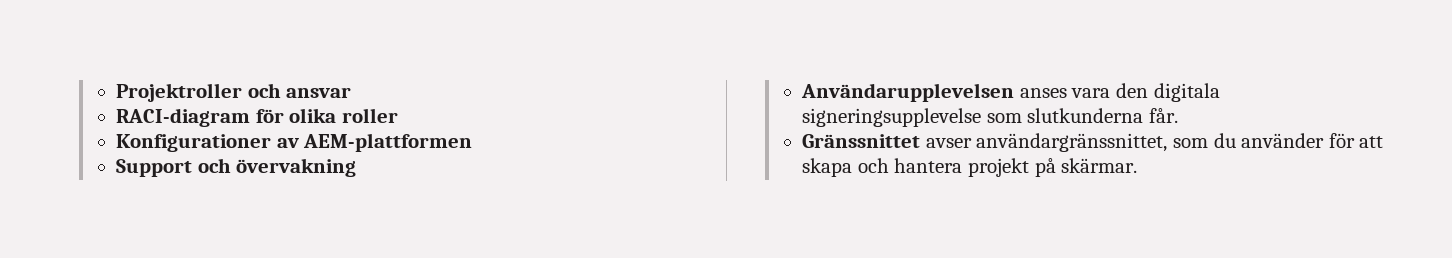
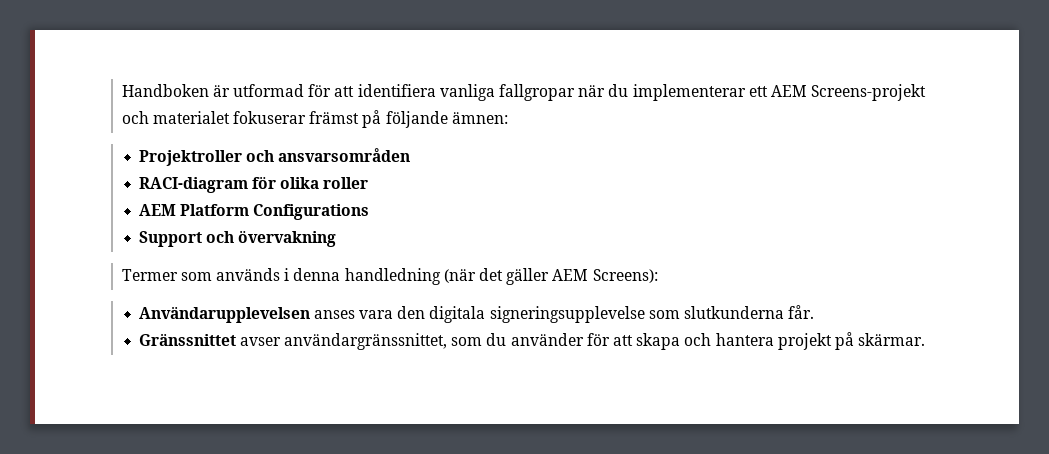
(116, 92) none -> [121,84,927,101] [121,110,508,128] Handboken är utformad för att identifiera vanliga fallgropar när du implementerar ett AEM Screens-projekt och materialet fokuserar främst på följande ämnen: //
[286,87,352,98] ansvar -> [278,148,411,162] ansvarsområden
[116,133,473,152] Konfigurationer av AEM-plattformen -> [138,204,370,220] AEM Platform Configurations
(357, 167) none -> [121,268,658,285] // Termer som används i denna handledning (när det gäller AEM Screens):

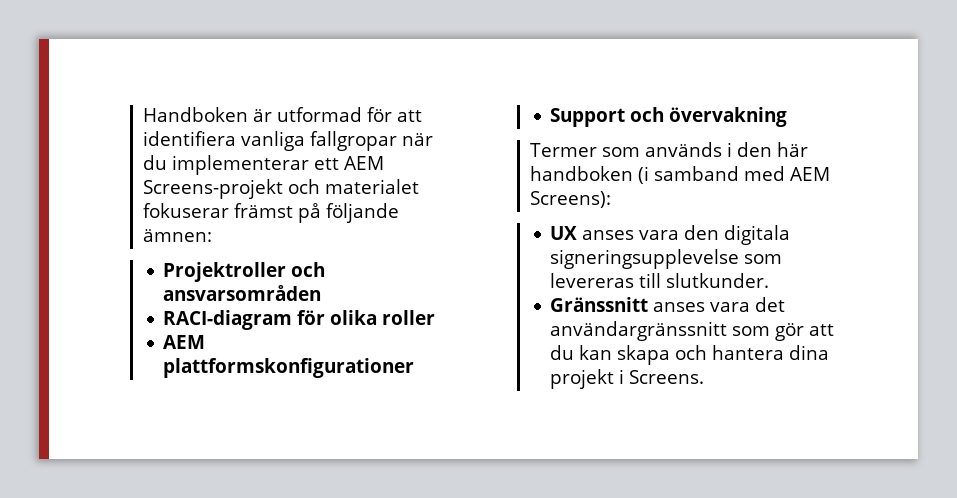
[179,204,370,220] Platform Configurations -> [163,358,415,378] plattformskonfigurationer
[293,268,550,285] denna handledning (när det gäller -> [737,142,809,157] [530,166,786,184] den här handboken (i samband med
[138,306,310,323] Användarupplevelsen -> [550,226,578,240] UX
[684,305,815,319] [138,332,926,350] slutkunderna får. // Gränssnittet avser användargränssnittet, som du använder för att skapa och hantera projekt på skärmar. -> [550,273,770,288] [550,297,786,312] [550,321,835,341] [550,345,830,365] [550,369,705,389] levereras till slutkunder. // Gränssnitt anses vara det användargränssnitt som gör att du kan skapa och hantera dina projekt i Screens.

